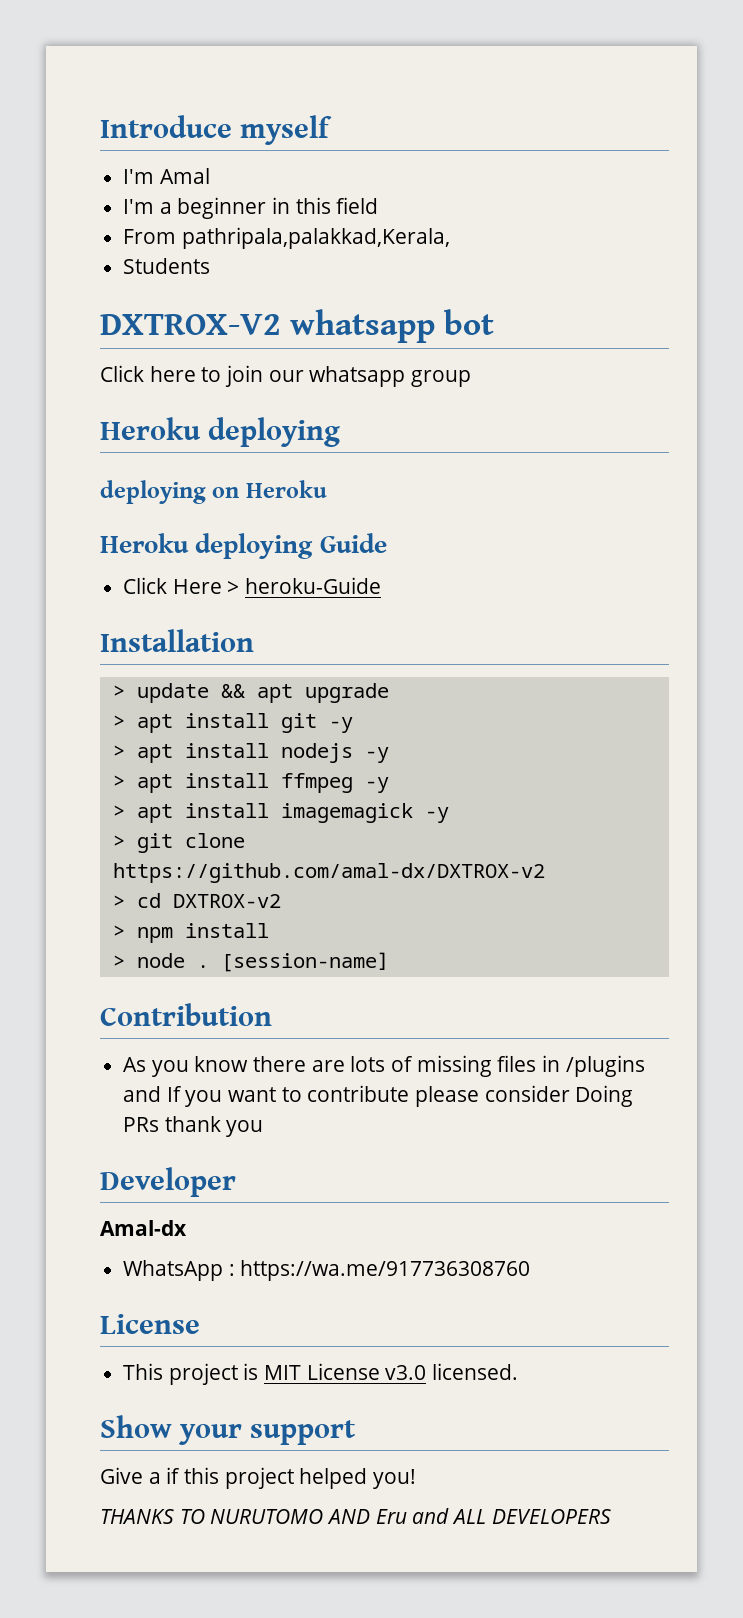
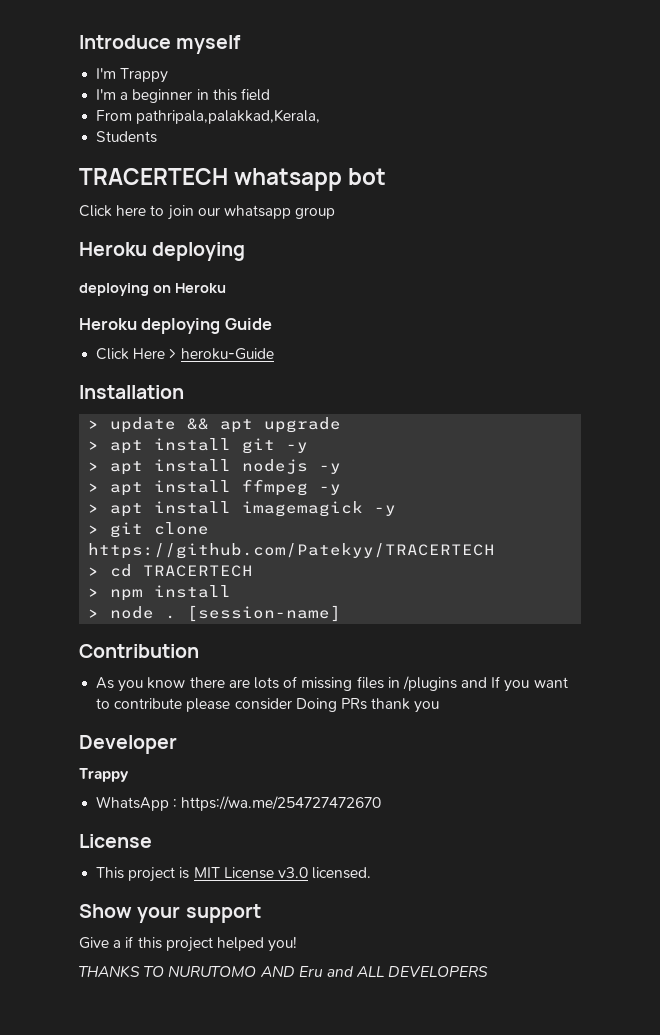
[159,168,210,184] Amal -> [120,68,169,83] Trappy
[100,314,281,335] DXTROX-V2 -> [79,168,228,185] TRACERTECH
[112,863,545,883] https://github.com/amal-dx/DXTROX-v2 -> [88,543,496,559] https://github.com/Patekyy/TRACERTECH
[172,894,281,908] DXTROX-v2 -> [143,565,254,577] TRACERTECH
[100,1220,187,1236] Amal-dx -> [79,768,129,782] Trappy
[240,1260,531,1281] https://wa.me/917736308760 -> [181,796,382,811] https://wa.me/254727472670

